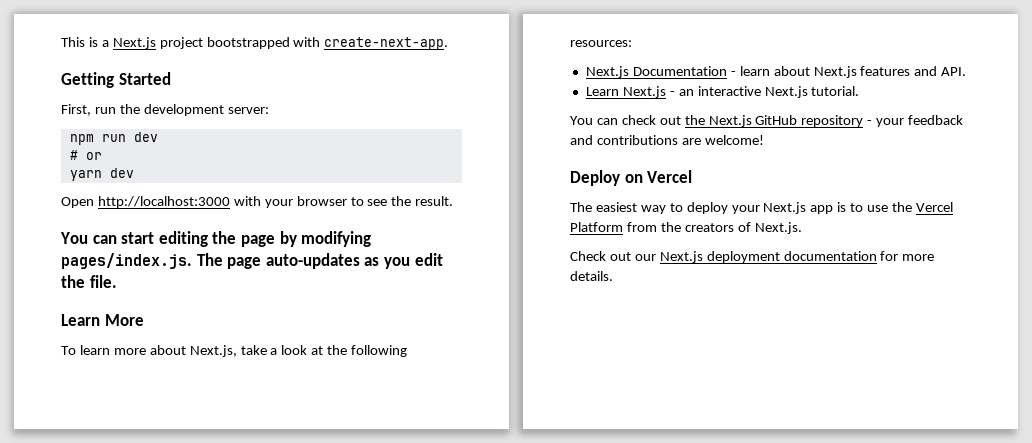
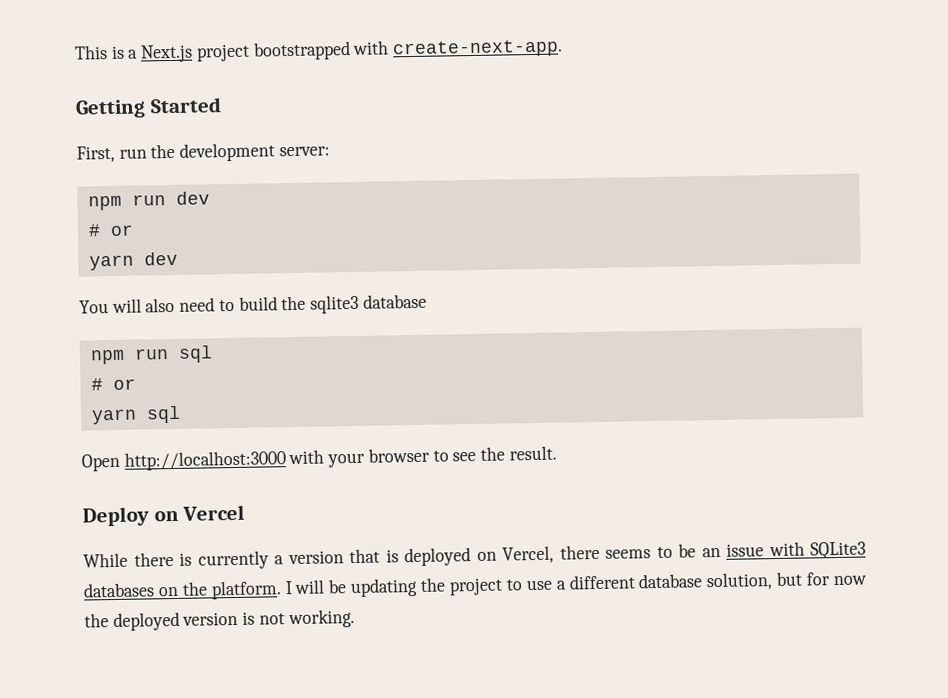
(134, 173) none -> [79,293,427,314] [89,345,213,365] [90,378,136,391] [90,405,181,425] // You will also need to build the sqlite3 database // npm run sql // # or // yarn sql
[60,231,372,247] [61,253,443,269] [61,275,117,288] [61,314,144,326] [61,345,408,357] [570,40,632,47] [585,66,967,78] [585,86,860,98] [570,115,964,127] [570,135,764,145] [570,170,693,186] [570,202,953,214] [570,222,802,234] [570,251,935,263] [570,271,613,281] You can start editing the page by modifying pages/index.js. The page auto-updates as you edit the file. // Learn More // To learn more about Next.js, take a look at the following resources: // Next.js Documentation - learn about Next.js features and API. // Learn Next.js - an interactive Next.js tutorial. // You can check out the Next.js GitHub repository - your feedback and contributions are welcome! // Deploy on Vercel // The easiest way to deploy your Next.js app is to use the Vercel Platform from the creators of Next.js. // Check out our Next.js deployment documentation for more details. -> [82,504,246,527] [83,541,866,570] [83,571,868,600] [84,609,355,632] Deploy on Vercel // While there is currently a version that is deployed on Vercel, there seems to be an issue with SQLite3 databases on the platform. I will be updating the project to use a different database solution, but for now the deployed version is not working.

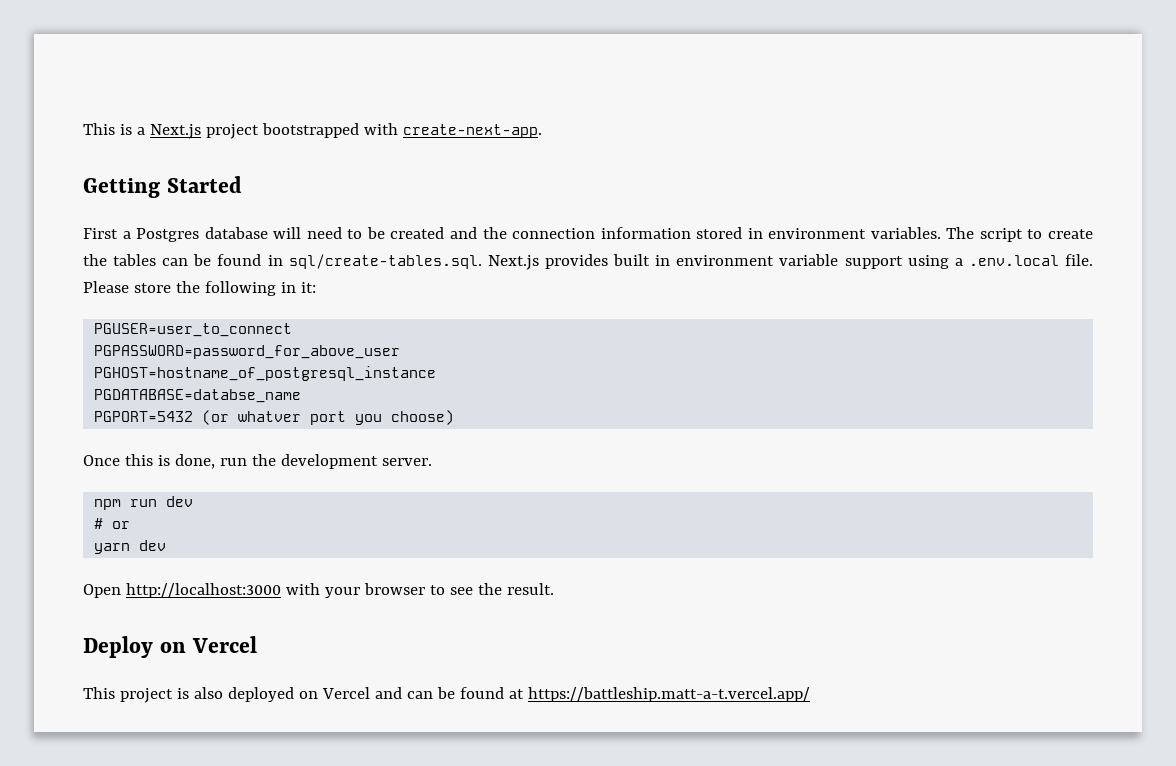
[76,145,115,163] First, -> [83,227,1093,242] [83,254,1093,270] [83,281,316,296] [94,323,293,337] [94,345,401,359] [94,366,437,381] [94,389,302,403] [94,410,455,425] [83,454,215,469] First a Postgres database will need to be created and the connection information stored in environment variables. The script to create the tables can be found in sql/create-tables.sql. Next.js provides built in environment variable support using a .env.local file. Please store the following in it: // PGUSER=user_to_connect // PGPASSWORD=password_for_above_user // PGHOST=hostname_of_postgresql_instance // PGDATABASE=databse_name // PGPORT=5432 (or whatver port you choose) // Once this is done,
[278,146,330,157] server: -> [381,458,432,466] server.
[79,293,427,314] [89,345,213,365] [90,378,136,391] [90,405,181,425] // You will also need to build the sqlite3 database // npm run sql // # or // yarn sql -> (167, 545) none
[83,541,866,570] [83,571,868,600] [84,609,355,632] While there is currently a version that is deployed on Vercel, there seems to be an issue with SQLite3 databases on the platform. I will be updating the project to use a different database solution, but for now the deployed version is not working. -> [83,687,810,703] This project is also deployed on Vercel and can be found at https://battleship.matt-a-t.vercel.app/

